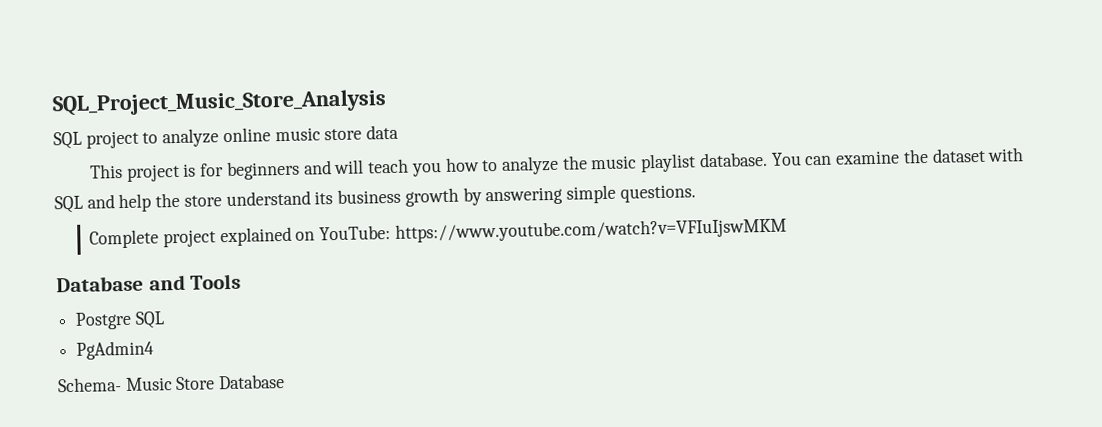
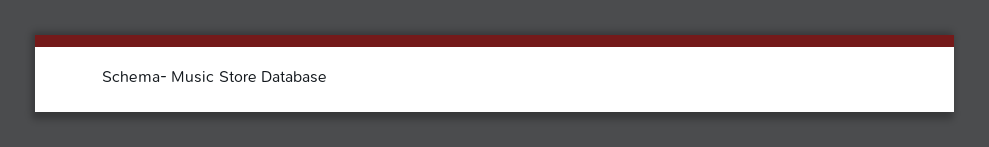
[52,89,387,117] [53,124,400,150] [90,147,1025,182] [54,184,696,214] [89,217,787,249] [56,273,242,293] [75,311,165,330] [76,340,155,360] SQL_Project_Music_Store_Analysis // SQL project to analyze online music store data // This project is for beginners and will teach you how to analyze the music playlist database. You can examine the dataset with SQL and help the store understand its business growth by answering simple questions. // Complete project explained on YouTube: https://www.youtube.com/watch?v=VFIuIjswMKM // Database and Tools // Postgre SQL // PgAdmin4 // -> (102, 76) none

